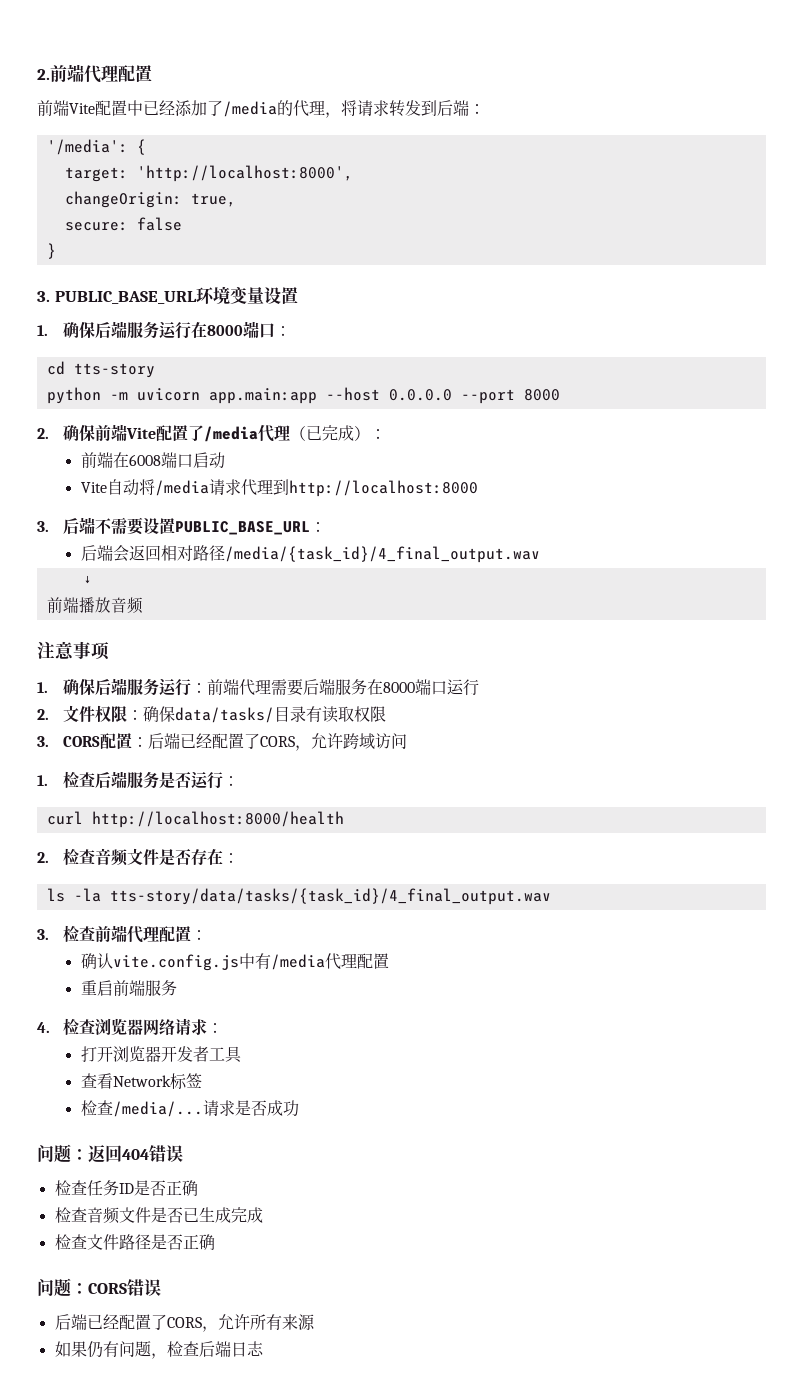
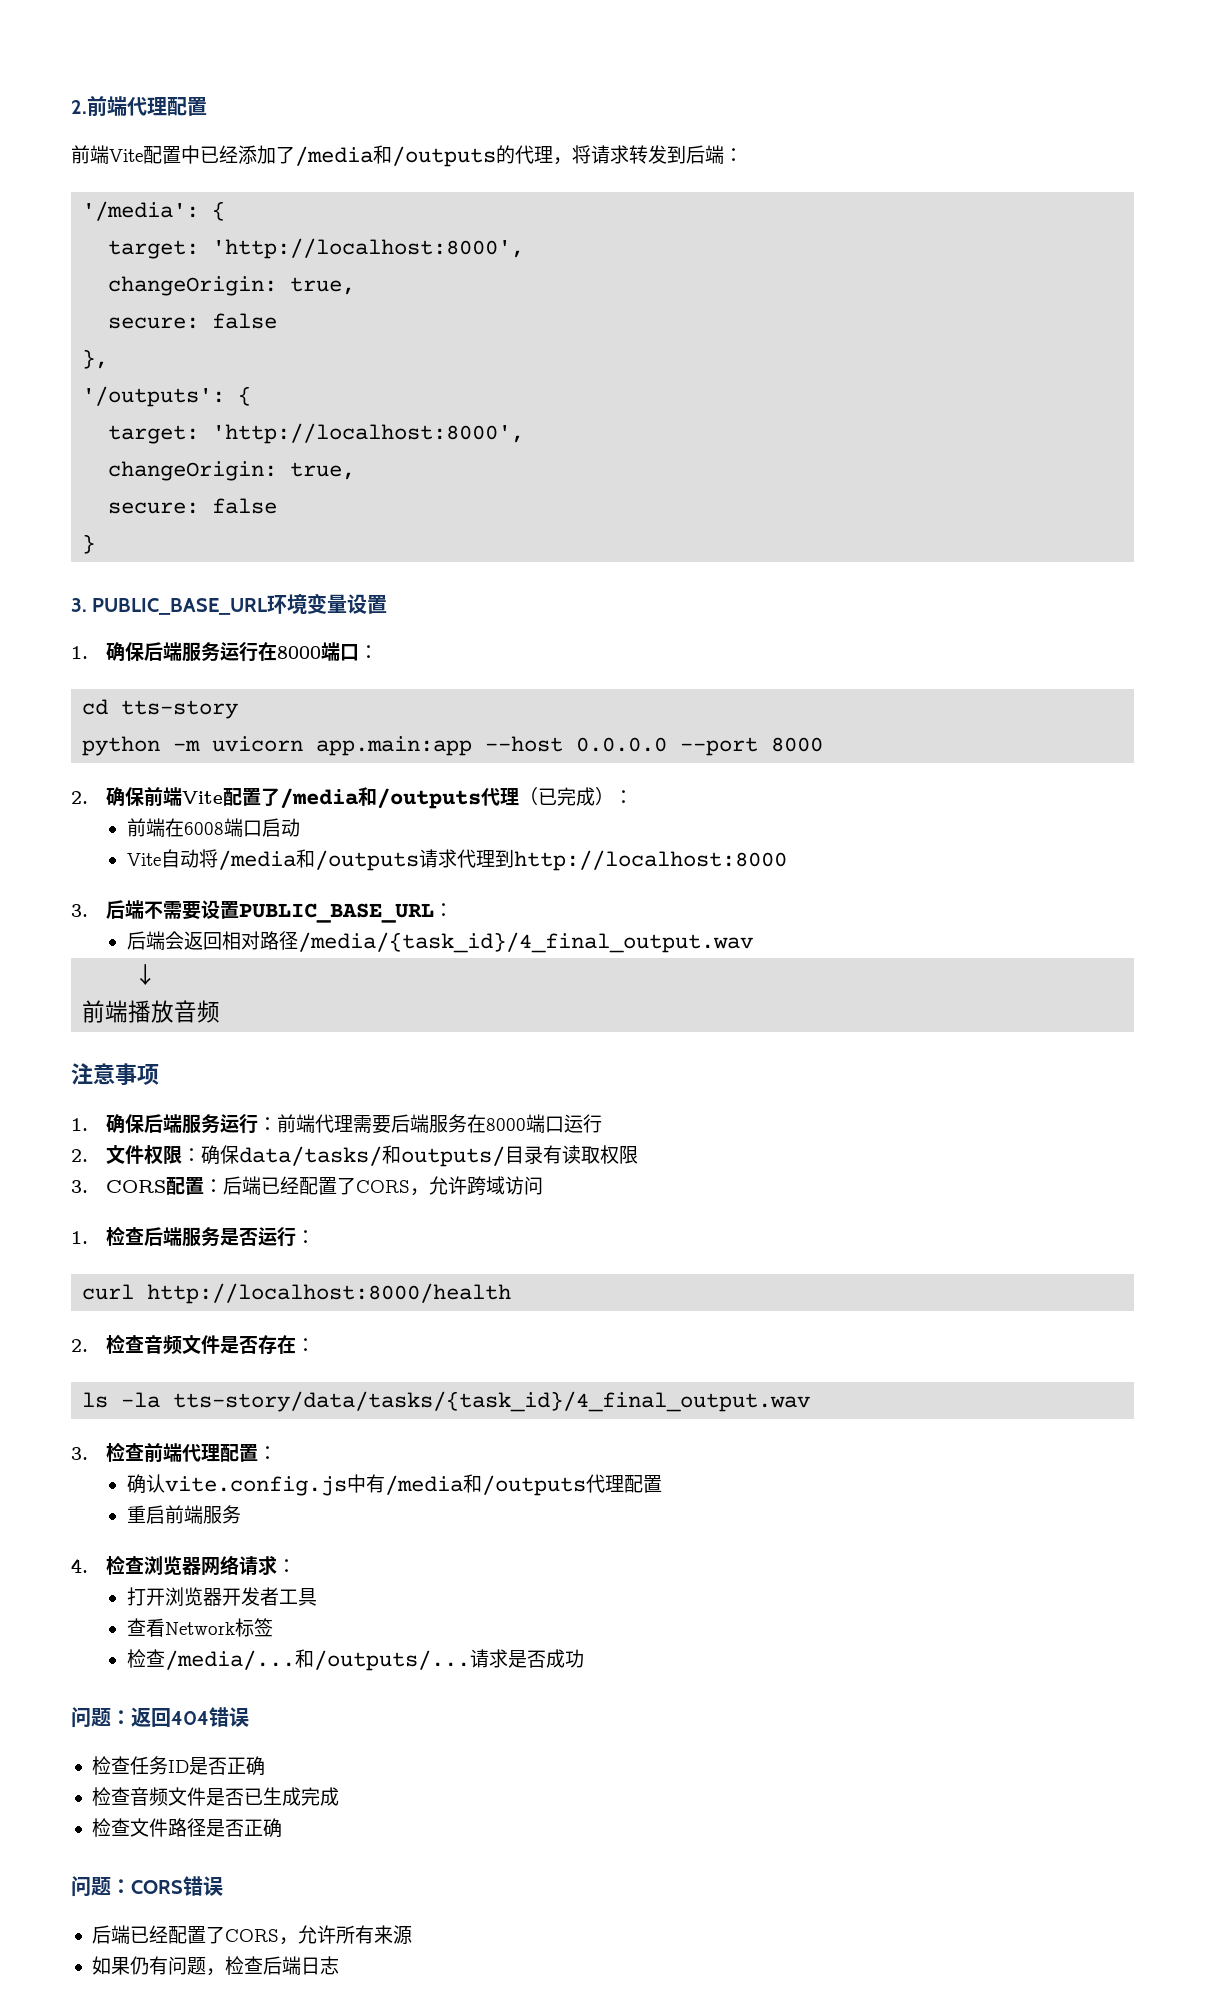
(277, 109) none -> [373,145,496,167] 和/outputs
(182, 224) none -> [82,349,109,369] [82,386,252,407] [108,423,525,444] [108,461,356,481] [108,498,278,514] // }, // '/outputs': { // target: 'http://localhost:8000', // changeOrigin: true, // secure: false
(259, 434) none -> [357,787,481,809] 和/outputs
(209, 488) none -> [295,849,419,871] 和/outputs
(275, 715) none -> [381,1145,505,1167] 和outputs/
(325, 962) none -> [462,1474,586,1496] 和/outputs
(203, 1109) none -> [294,1649,470,1671] 和/outputs/...

